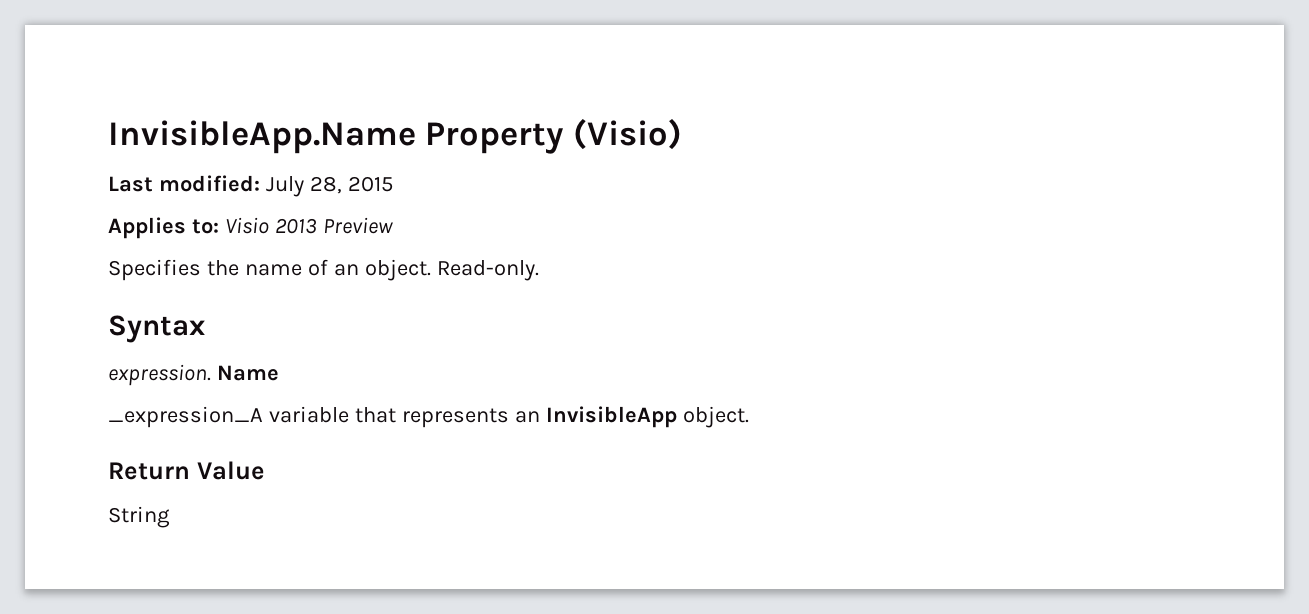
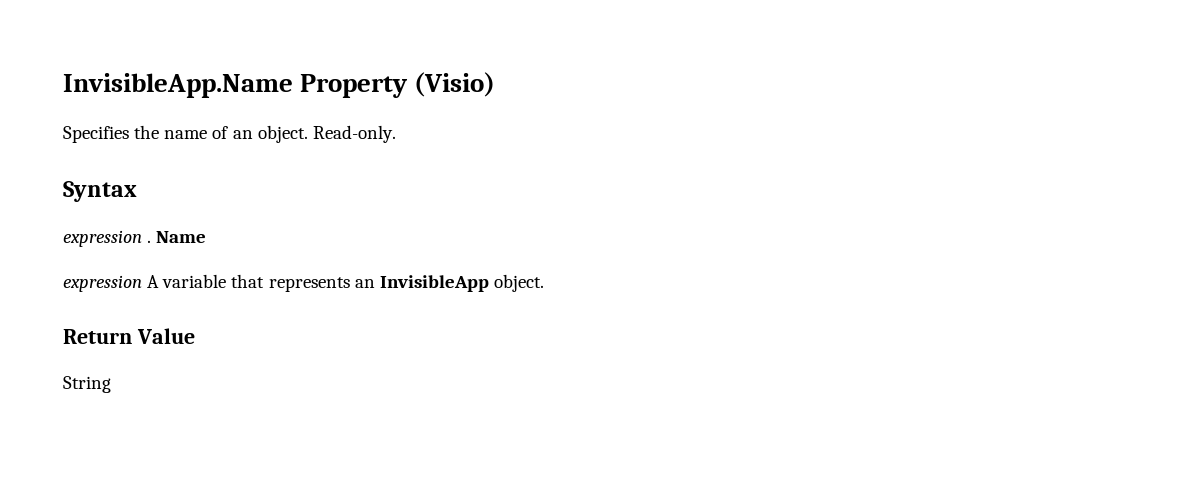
[108,175,393,197] [108,217,393,239] // Last modified: July 28, 2015 // Applies to: Visio 2013 Preview -> (496, 84) none
[108,364,211,386] expression. -> [63,230,152,247] expression .
[108,406,263,428] _expression_A -> [63,275,160,292] expression A

